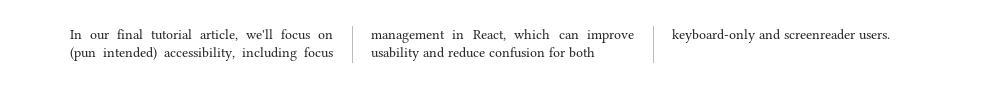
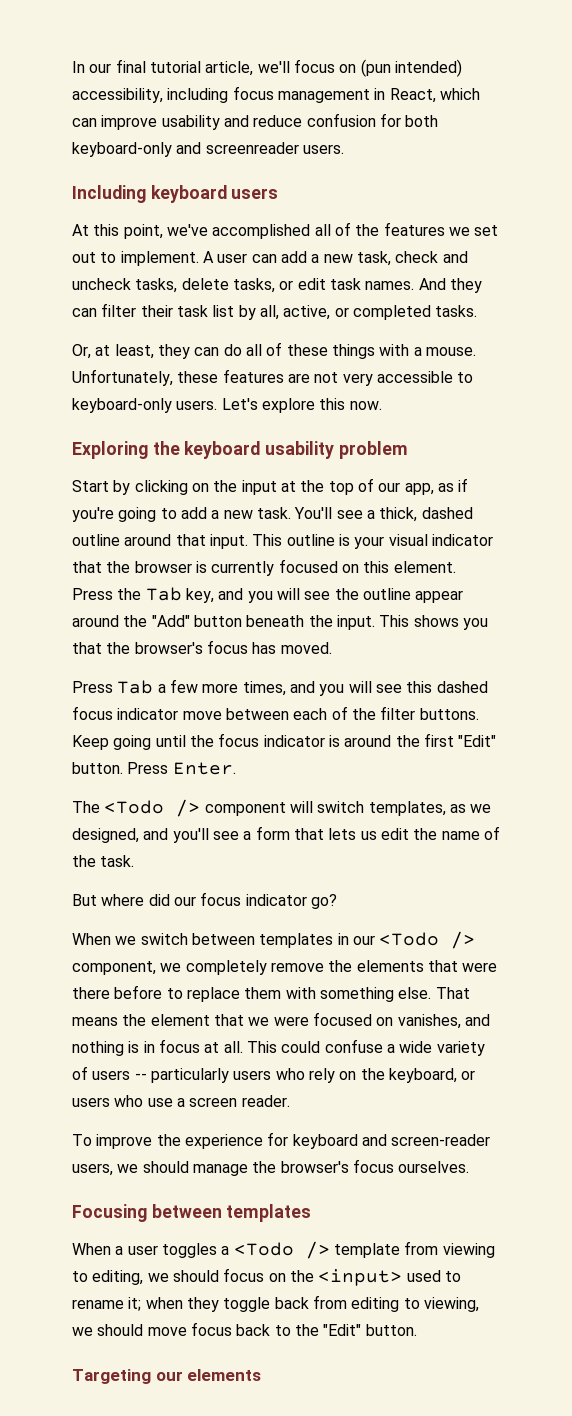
(890, 36) none -> [72,185,279,203] [72,222,499,239] [72,251,468,266] [72,278,482,293] [72,303,478,320] [72,342,476,359] [72,369,474,386] [72,398,382,413] [72,441,408,459] [72,478,469,495] [72,507,473,522] [72,534,493,549] [72,559,456,576] [72,587,464,603] [72,615,488,630] [72,640,332,654] [72,679,488,696] [72,706,479,720] [72,733,497,750] [72,762,236,775] [72,799,492,817] [72,826,500,843] [72,855,135,867] [72,892,337,909] [72,931,476,949] [72,960,498,975] [72,985,470,1002] [72,1012,490,1029] [72,1039,485,1056] [72,1066,476,1083] [72,1095,290,1107] [72,1132,491,1149] [72,1159,470,1176] [72,1204,312,1222] [72,1241,495,1259] [72,1268,461,1286] [72,1295,479,1312] [72,1322,417,1336] [72,1369,262,1384] // Including keyboard users // At this point, we've accomplished all of the features we set out to implement. A user can add a new task, check and uncheck tasks, delete tasks, or edit task names. And they can filter their task list by all, active, or completed tasks. // Or, at least, they can do all of these things with a mouse. Unfortunately, these features are not very accessible to keyboard-only users. Let's explore this now. // Exploring the keyboard usability problem // Start by clicking on the input at the top of our app, as if you're going to add a new task. You'll see a thick, dashed outline around that input. This outline is your visual indicator that the browser is currently focused on this element. Press the Tab key, and you will see the outline appear around the "Add" button beneath the input. This shows you that the browser's focus has moved. // Press Tab a few more times, and you will see this dashed focus indicator move between each of the filter buttons. Keep going until the focus indicator is around the first "Edit" button. Press Enter. // The <Todo /> component will switch templates, as we designed, and you'll see a form that lets us edit the name of the task. // But where did our focus indicator go? // When we switch between templates in our <Todo /> component, we completely remove the elements that were there before to replace them with something else. That means the element that we were focused on vanishes, and nothing is in focus at all. This could confuse a wide variety of users -- particularly users who rely on the keyboard, or users who use a screen reader. // To improve the experience for keyboard and screen-reader users, we should manage the browser's focus ourselves. // Focusing between templates // When a user toggles a <Todo /> template from viewing to editing, we should focus on the <input> used to rename it; when they toggle back from editing to viewing, we should move focus back to the "Edit" button. // Targeting our elements

